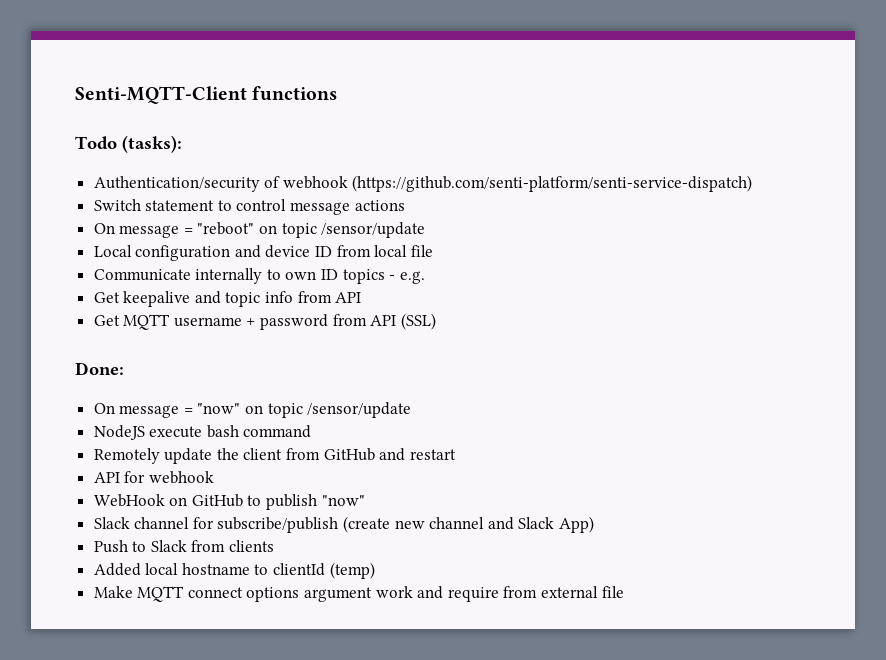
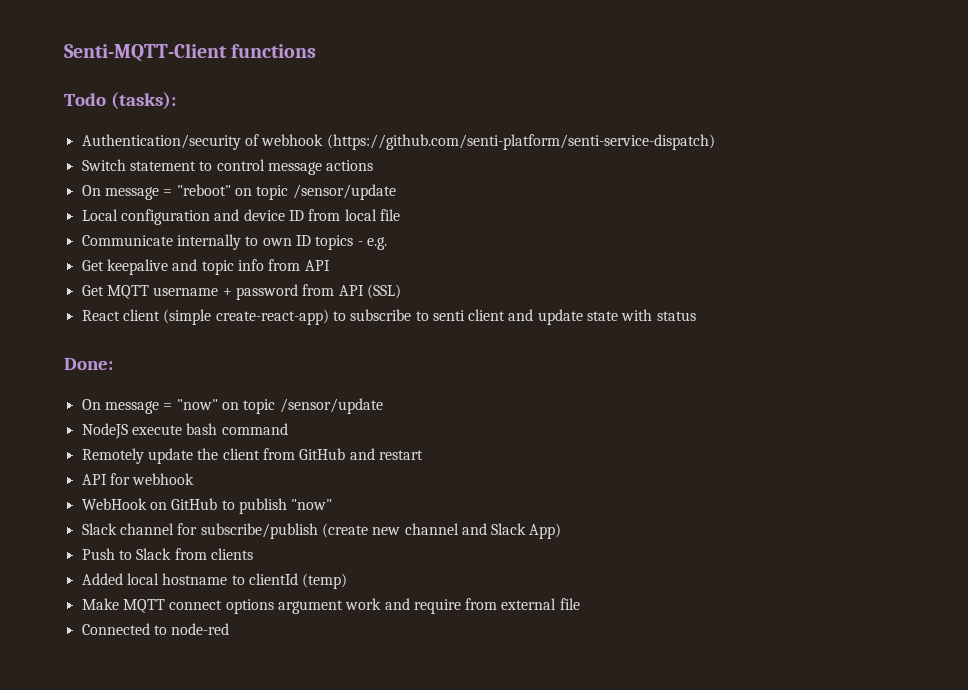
(436, 321) none -> [81,309,696,325] // React client (simple create-react-app) to subscribe to senti client and update state with status
(624, 592) none -> [81,623,230,635] // Connected to node-red

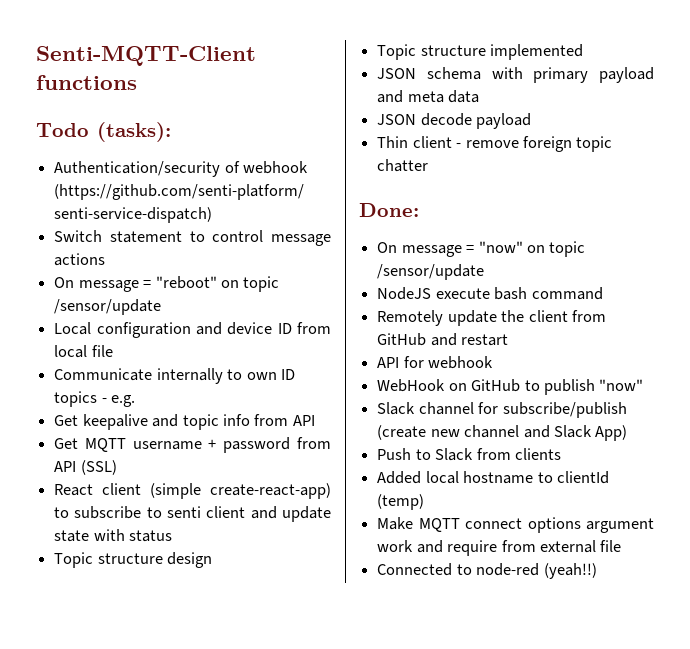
(696, 316) none -> [54,552,213,568] [377,44,584,60] [377,67,654,83] [377,90,480,103] [377,113,532,129] [377,136,613,152] [377,159,429,172] // Topic structure design // Topic structure implemented // JSON schema with primary payload and meta data // JSON decode payload // Thin client - remove foreign topic chatter
(230, 629) none -> [543,563,597,579] (yeah!!)

